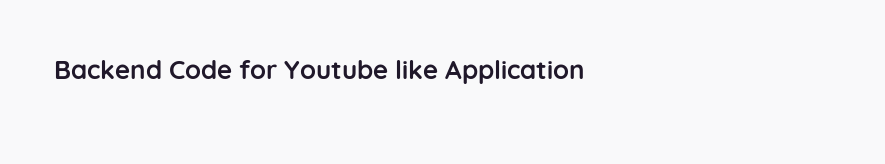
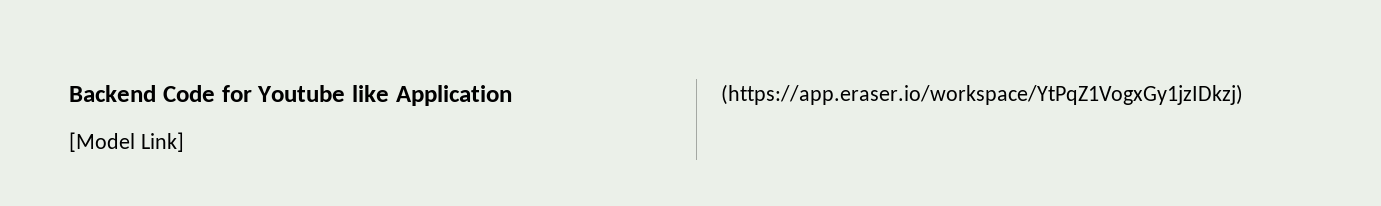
(586, 72) none -> [69,132,184,152] [721,84,1243,105] // [Model Link] (https://app.eraser.io/workspace/YtPqZ1VogxGy1jzIDkzj)

